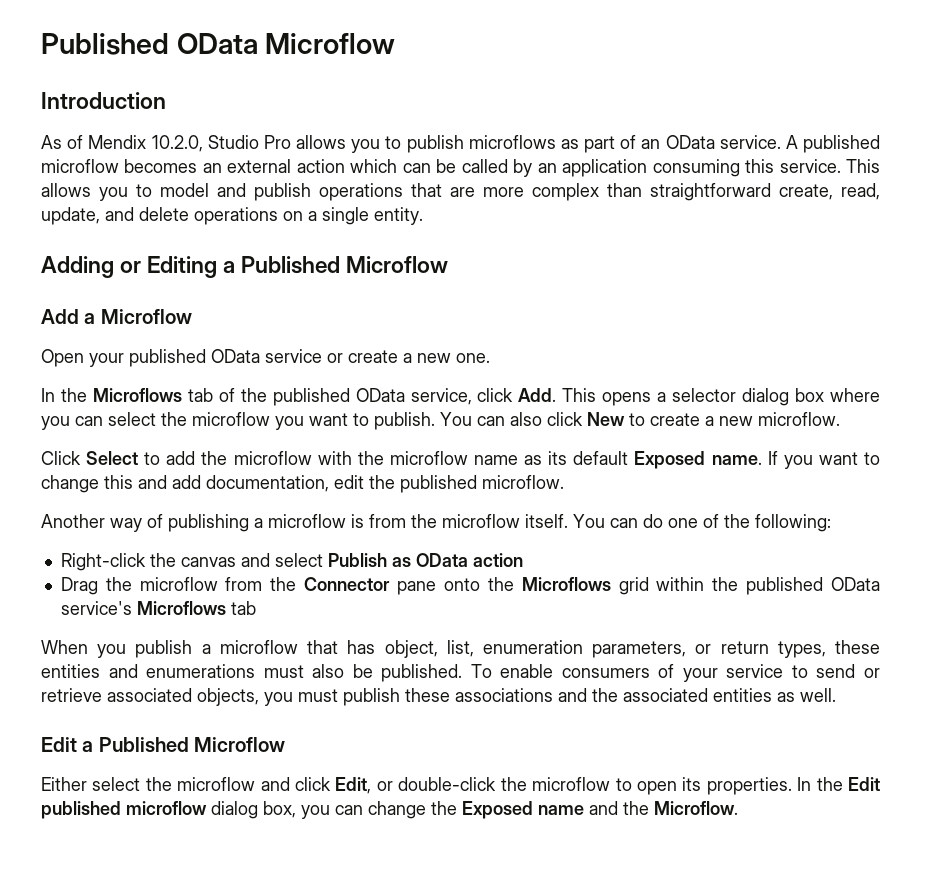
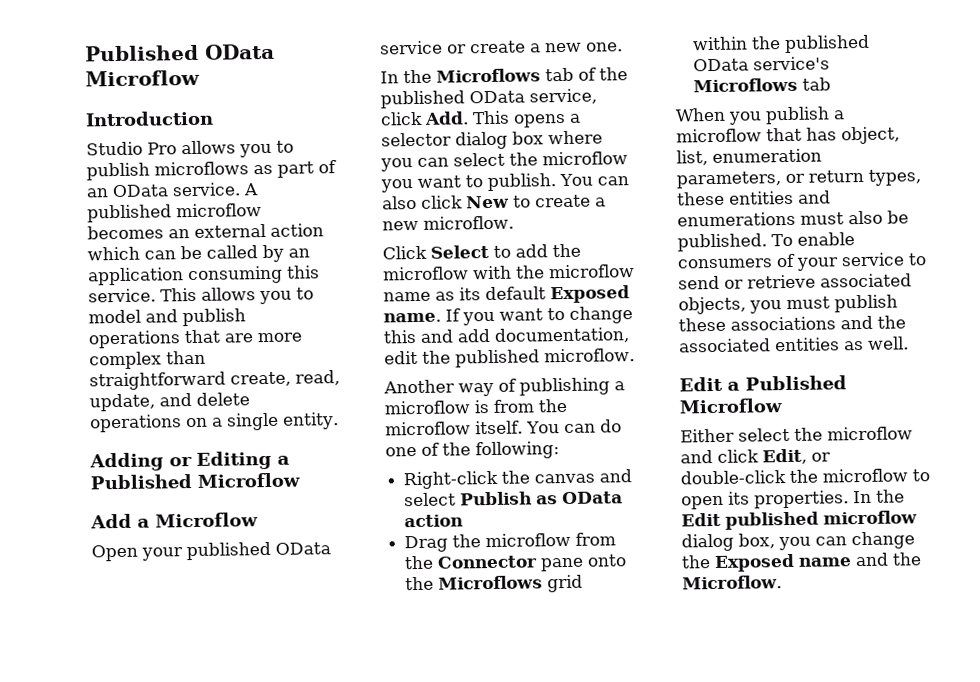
[41,135,203,152] As of Mendix 10.2.0, -> (214, 118) none

